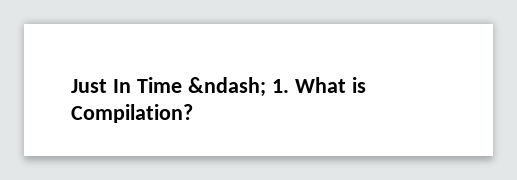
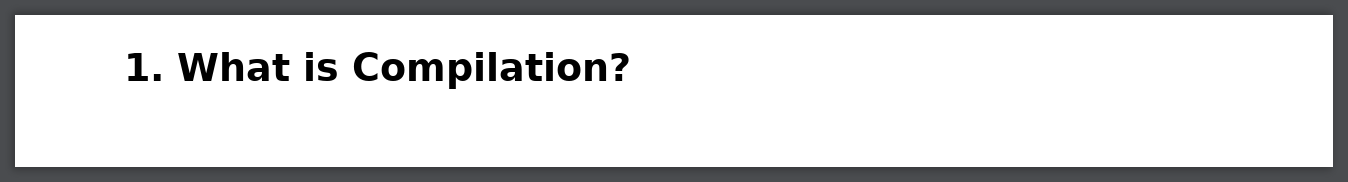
[71,77,266,97] Just In Time &ndash; -> (124, 67) none

